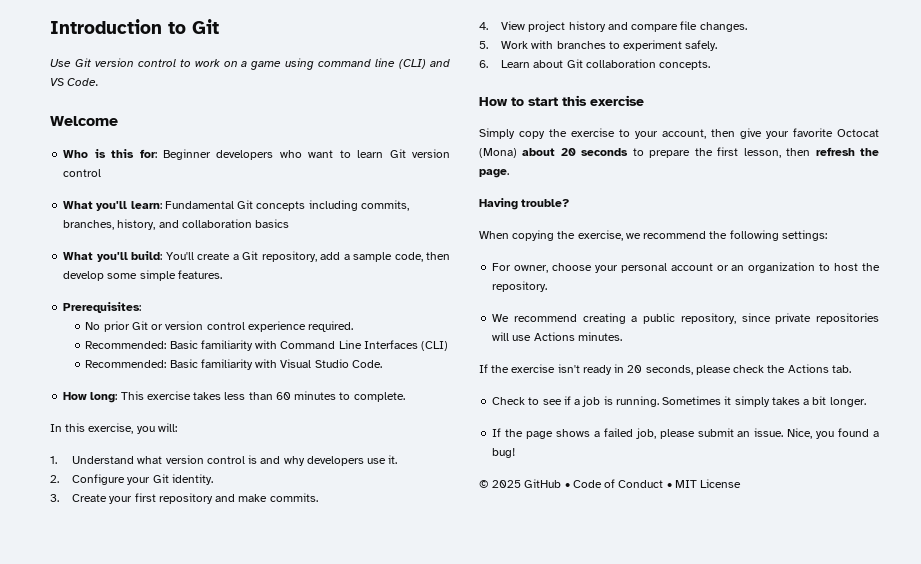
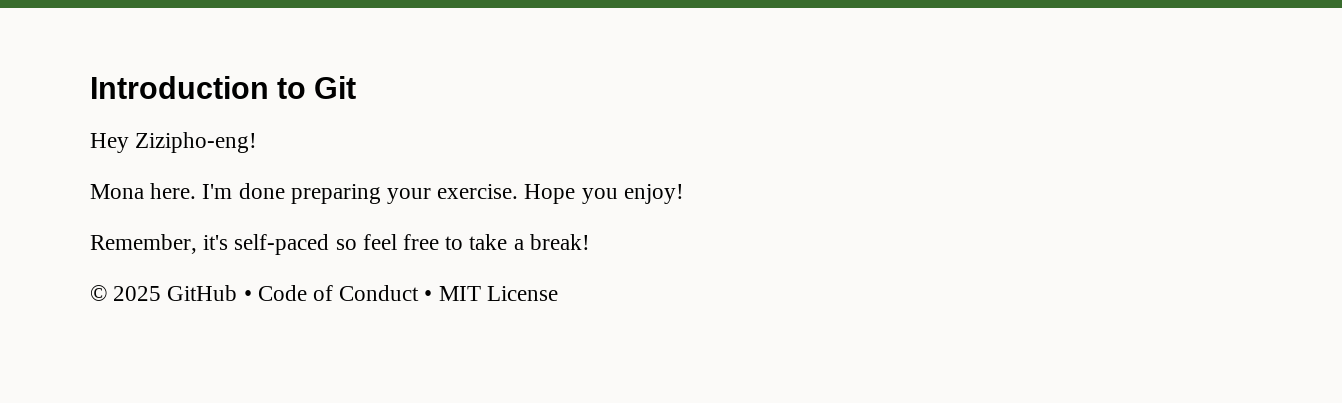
[50,58,450,70] [50,78,100,86] [50,116,118,126] [63,149,450,160] [63,169,102,177] [63,200,409,211] [63,219,290,230] [63,251,451,262] [63,270,222,281] [63,302,142,313] [85,321,354,332] [85,340,449,351] [85,359,382,370] [63,391,405,403] [50,423,177,434] [50,455,398,466] [50,474,213,485] [50,493,318,504] [479,21,747,32] [479,40,718,51] [479,59,711,70] [479,95,644,106] [479,128,879,139] [479,147,879,158] [479,169,509,178] [479,198,570,210] [479,230,827,241] [492,262,880,273] [492,281,548,292] [492,313,879,324] [492,332,622,341] [479,364,851,375] [492,396,866,407] [492,428,879,439] [492,448,516,458] Use Git version control to work on a game using command line (CLI) and VS Code. // Welcome // Who is this for: Beginner developers who want to learn Git version control // What you'll learn: Fundamental Git concepts including commits, branches, history, and collaboration basics // What you'll build: You'll create a Git repository, add a sample code, then develop some simple features. // Prerequisites: // No prior Git or version control experience required. // Recommended: Basic familiarity with Command Line Interfaces (CLI) // Recommended: Basic familiarity with Visual Studio Code. // How long: This exercise takes less than 60 minutes to complete. // In this exercise, you will: // 1. Understand what version control is and why developers use it. // 2. Configure your Git identity. // 3. Create your first repository and make commits. // 4. View project history and compare file changes. // 5. Work with branches to experiment safely. // 6. Learn about Git collaboration concepts. // How to start this exercise // Simply copy the exercise to your account, then give your favorite Octocat (Mona) about 20 seconds to prepare the first lesson, then refresh the page. // Having trouble? // When copying the exercise, we recommend the following settings: // For owner, choose your personal account or an organization to host the repository. // We recommend creating a public repository, since private repositories will use Actions minutes. // If the exercise isn't ready in 20 seconds, please check the Actions tab. // Check to see if a job is running. Sometimes it simply takes a bit longer. // If the page shows a failed job, please submit an issue. Nice, you found a bug! -> [90,132,258,153] [90,183,684,204] [90,234,590,255] Hey Zizipho-eng! // Mona here. I'm done preparing your exercise. Hope you enjoy! // Remember, it's self-paced so feel free to take a break!

